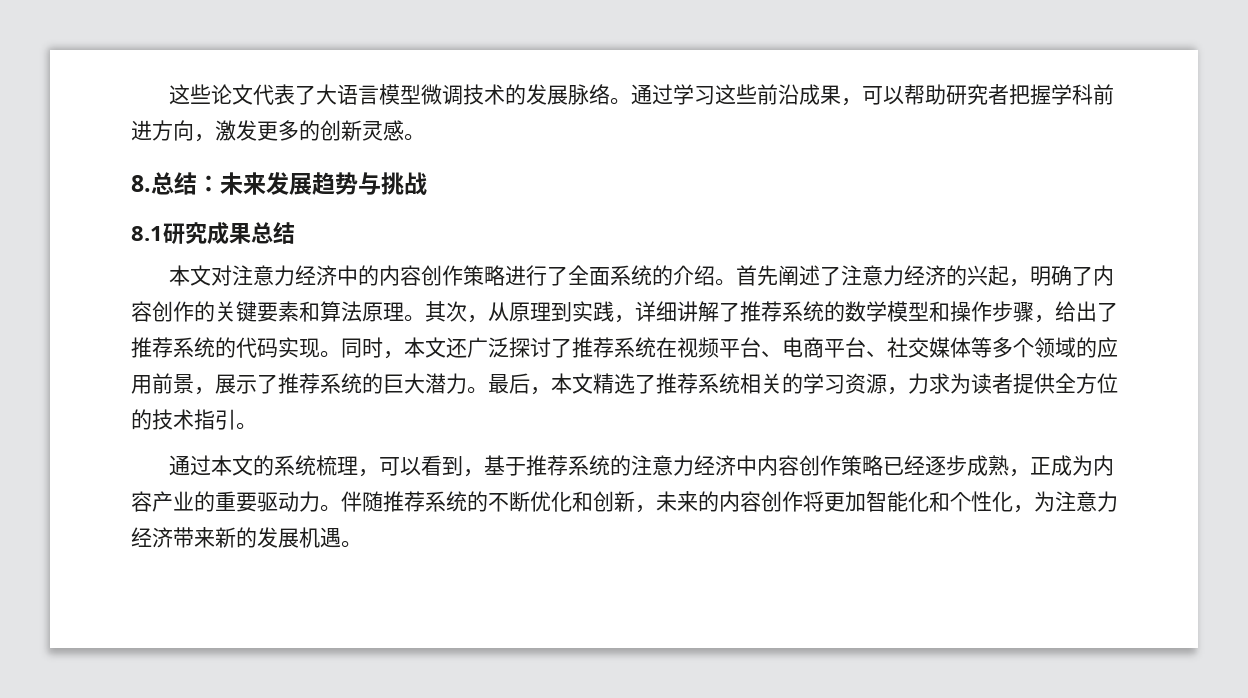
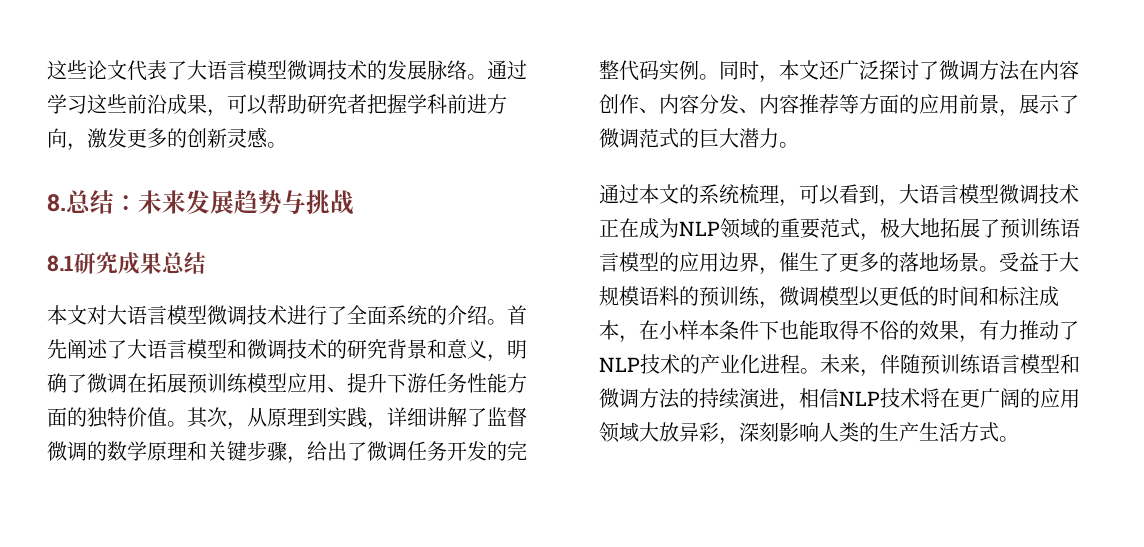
[232,265,506,286] 注意力经济中的内容创作策略 -> [107,305,287,325] 大语言模型微调技术
[841,265,1115,287] [131,301,404,322] 注意力经济的兴起，明确了内容创作的关键要素和算法原理 -> [127,339,527,362] [47,373,527,394] [47,407,167,428] 大语言模型和微调技术的研究背景和意义，明确了微调在拓展预训练模型应用、提升下游任务性能方面的独特价值
[740,301,1118,323] [131,337,320,358] 推荐系统的数学模型和操作步骤，给出了推荐系统的代码实现 -> [487,407,527,427] [47,441,527,464] [599,60,699,81] 监督微调的数学原理和关键步骤，给出了微调任务开发的完整代码实例
[572,337,1076,358] 推荐系统在视频平台、电商平台、社交媒体等多个领域 -> [939,60,1079,81] [599,94,899,114] 微调方法在内容创作、内容分发、内容推荐等方面
[278,373,362,394] 推荐系统 -> [599,128,679,148] 微调范式
[488,373,1118,395] [131,409,257,430] 最后，本文精选了推荐系统相关的学习资源，力求为读者提供全方位的技术指引。 -> (799, 145) none
[484,455,1115,477] [131,491,1118,513] [131,527,341,548] 基于推荐系统的注意力经济中内容创作策略已经逐步成熟，正成为内容产业的重要驱动力。伴随推荐系统的不断优化和创新，未来的内容创作将更加智能化和个性化，为注意力经济带来新的发展机遇 -> [899,184,1079,204] [599,218,1080,241] [599,252,1079,275] [599,286,1059,309] [599,320,1079,343] [599,354,1080,377] [599,388,1080,411] [599,422,999,445] 大语言模型微调技术正在成为NLP领域的重要范式，极大地拓展了预训练语言模型的应用边界，催生了更多的落地场景。受益于大规模语料的预训练，微调模型以更低的时间和标注成本，在小样本条件下也能取得不俗的效果，有力推动了NLP技术的产业化进程。未来，伴随预训练语言模型和微调方法的持续演进，相信NLP技术将在更广阔的应用领域大放异彩，深刻影响人类的生产生活方式

